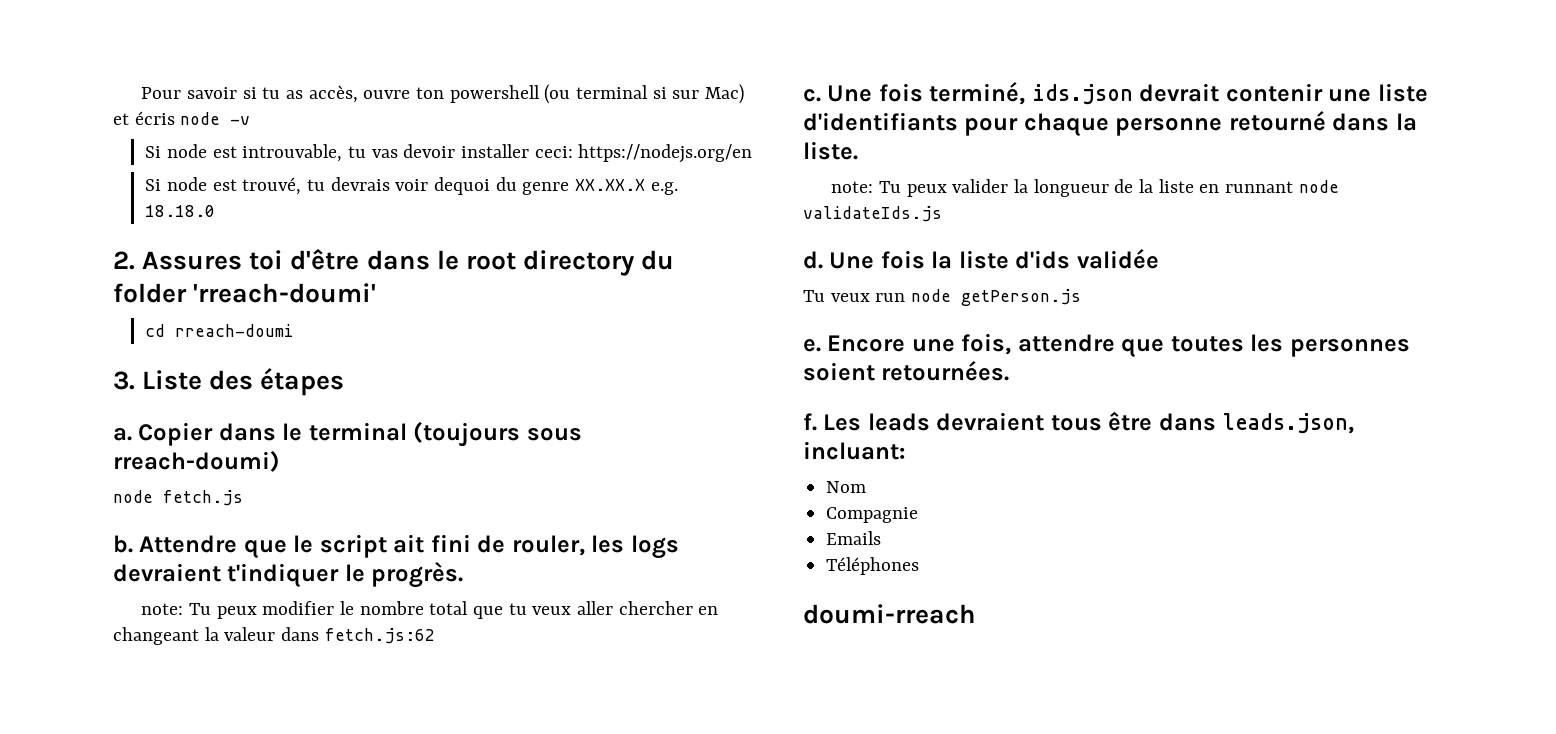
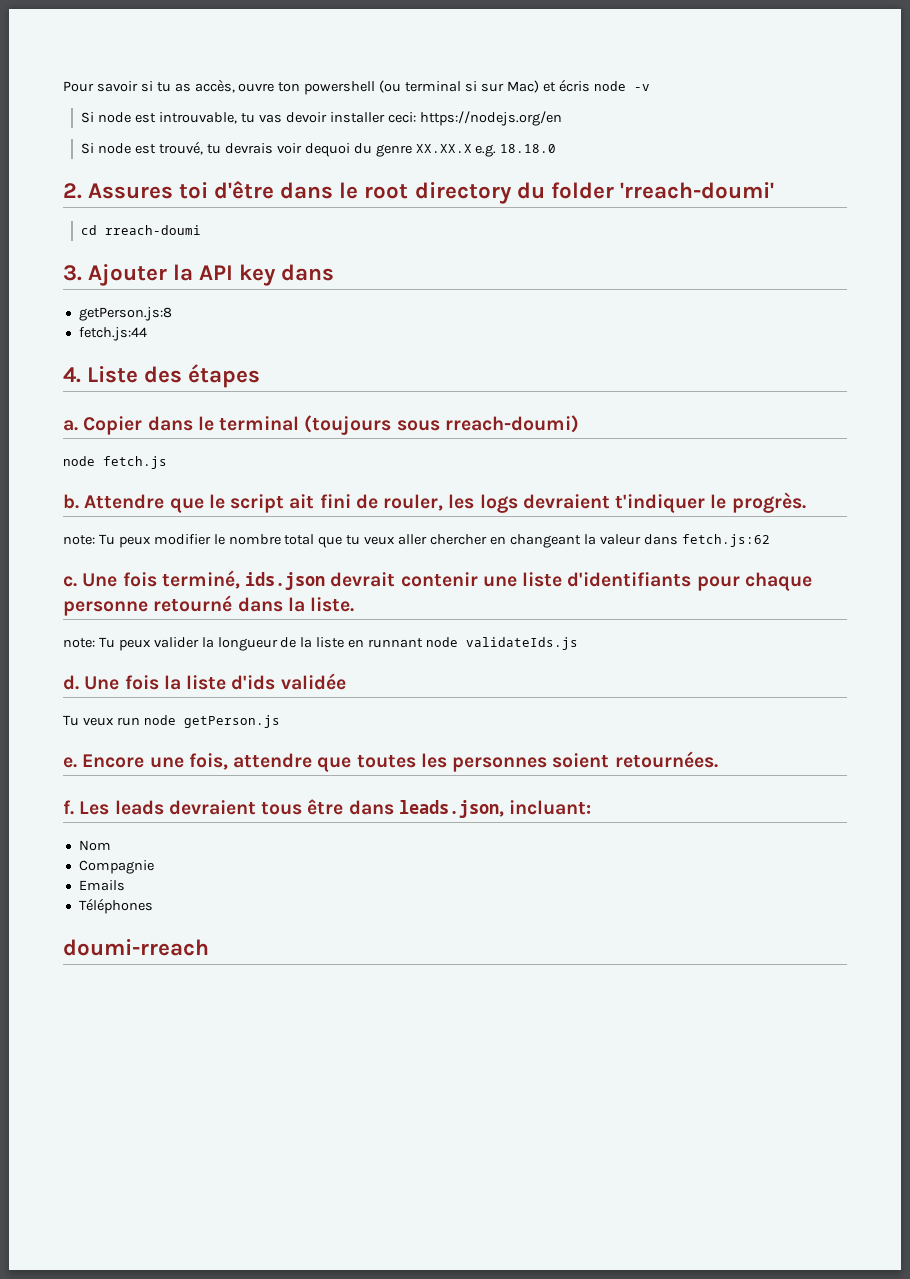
(135, 380) none -> [88,264,335,286] [78,307,172,321] [78,327,147,341] [63,367,81,383] Ajouter la API key dans // getPerson.js:8 // fetch.js:44 // 4.

